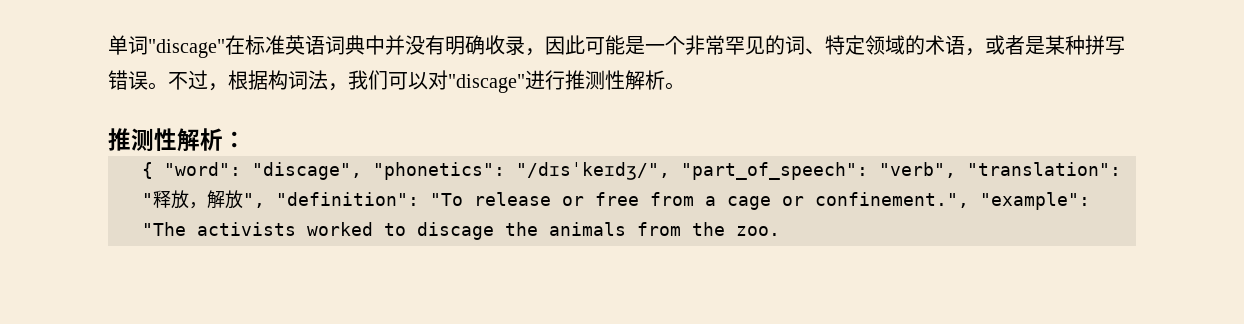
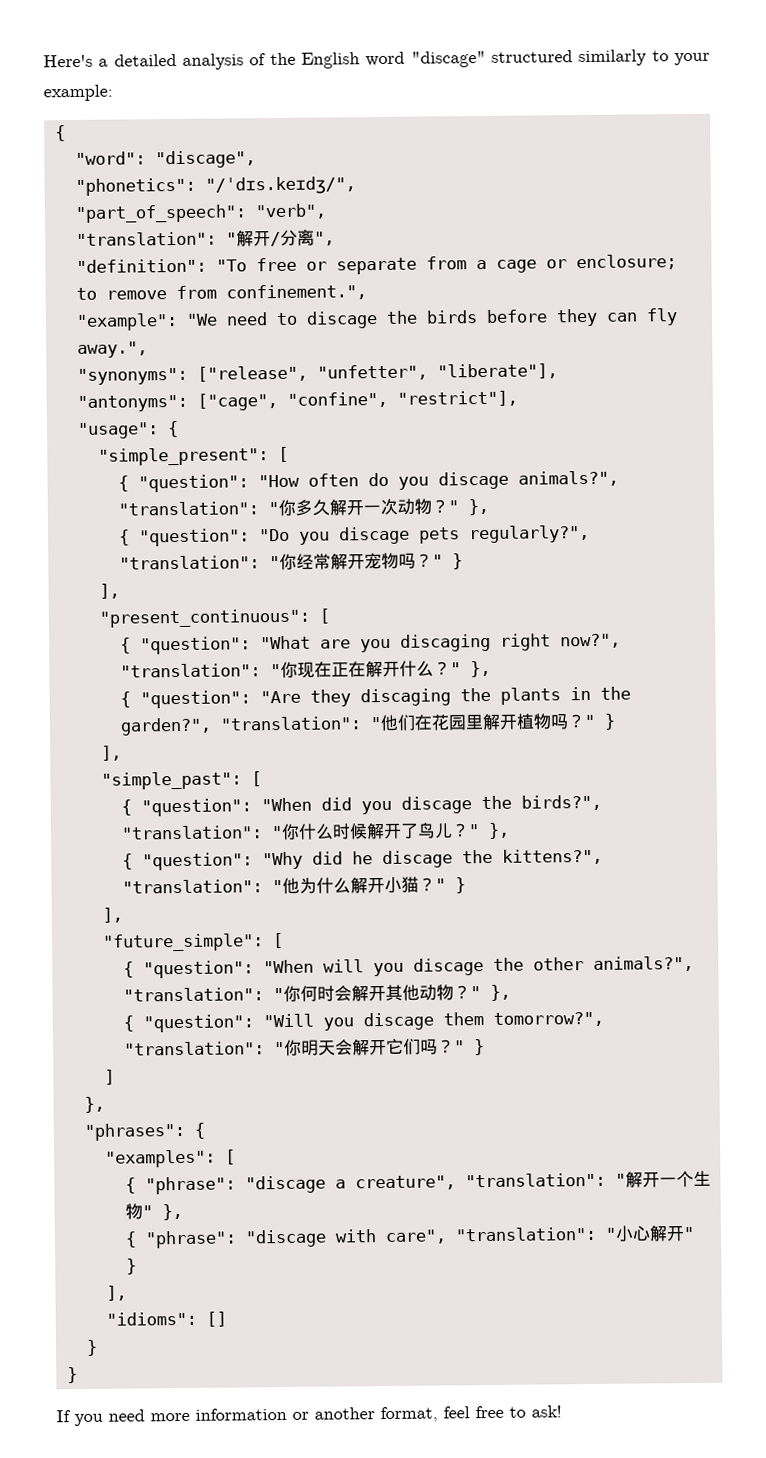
[108,35,1125,58] [108,70,685,93] [108,128,246,152] [142,162,153,179] 单词"discage"在标准英语词典中并没有明确收录，因此可能是一个非常罕见的词、特定领域的术语，或者是某种拼写错误。不过，根据构词法，我们可以对"discage"进行推测性解析。 // 推测性解析： // { -> [43,49,711,70] [43,84,113,102] [54,125,66,142] Here's a detailed analysis of the English word "discage" structured similarly to your example: // { //
[373,162,670,180] "phonetics": "/dɪsˈkeɪdʒ/", -> [74,176,356,196] // "phonetics": "/ˈdɪs.keɪdʒ/", //
[967,162,1121,176] [142,190,243,209] "translation": "释放，解放 -> [75,229,315,247] // "translation": "解开/分离
(265, 200) none -> (335, 238) //
[474,192,639,206] release or free -> [255,257,417,275] free or separate
[815,192,1090,210] [142,222,780,240] confinement.", "example": "The activists worked to discage the animals from the zoo. -> [575,254,677,271] [75,284,367,301] [75,308,678,331] [76,341,148,358] [76,363,558,385] [76,390,518,412] [76,420,179,439] [97,446,289,466] [117,470,619,493] [117,498,489,517] [118,524,590,547] [118,552,463,571] [98,583,120,599] [98,608,330,628] [119,633,621,655] [119,660,491,679] [119,686,631,709] [119,713,616,736] [100,745,122,761] [100,771,262,790] [120,794,602,817] [120,822,510,841] [121,848,603,871] [121,876,466,894] [101,907,123,923] [101,932,284,952] [122,955,694,979] [122,984,511,1002] [122,1011,604,1033] [123,1038,485,1056] [103,1069,115,1085] [83,1096,105,1113] [83,1122,205,1141] [104,1149,236,1168] [124,1170,711,1195] [124,1203,183,1221] [124,1225,694,1249] [125,1258,137,1275] [105,1285,127,1301] [105,1311,227,1327] [85,1339,98,1356] [66,1367,78,1384] [56,1405,562,1427] enclosure; to remove from confinement.", // "example": "We need to discage the birds before they can fly away.", // "synonyms": ["release", "unfetter", "liberate"], // "antonyms": ["cage", "confine", "restrict"], // "usage": { // "simple_present": [ // { "question": "How often do you discage animals?", "translation": "你多久解开一次动物？" }, // { "question": "Do you discage pets regularly?", "translation": "你经常解开宠物吗？" } // ], // "present_continuous": [ // { "question": "What are you discaging right now?", "translation": "你现在正在解开什么？" }, // { "question": "Are they discaging the plants in the garden?", "translation": "他们在花园里解开植物吗？" } // ], // "simple_past": [ // { "question": "When did you discage the birds?", "translation": "你什么时候解开了鸟儿？" }, // { "question": "Why did he discage the kittens?", "translation": "他为什么解开小猫？" } // ], // "future_simple": [ // { "question": "When will you discage the other animals?", "translation": "你何时会解开其他动物？" }, // { "question": "Will you discage them tomorrow?", "translation": "你明天会解开它们吗？" } // ] // }, // "phrases": { // "examples": [ // { "phrase": "discage a creature", "translation": "解开一个生物" }, // { "phrase": "discage with care", "translation": "小心解开" } // ], // "idioms": [] // } // } // If you need more information or another format, feel free to ask!

